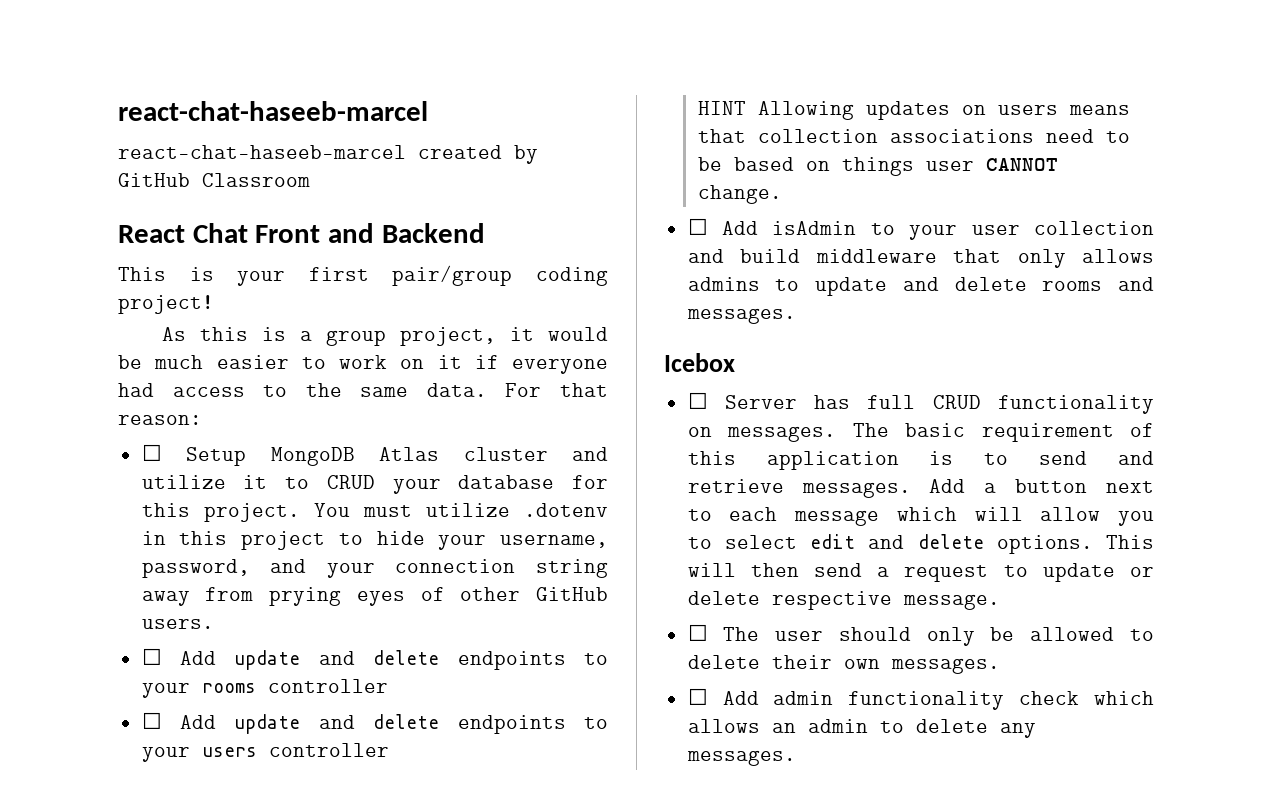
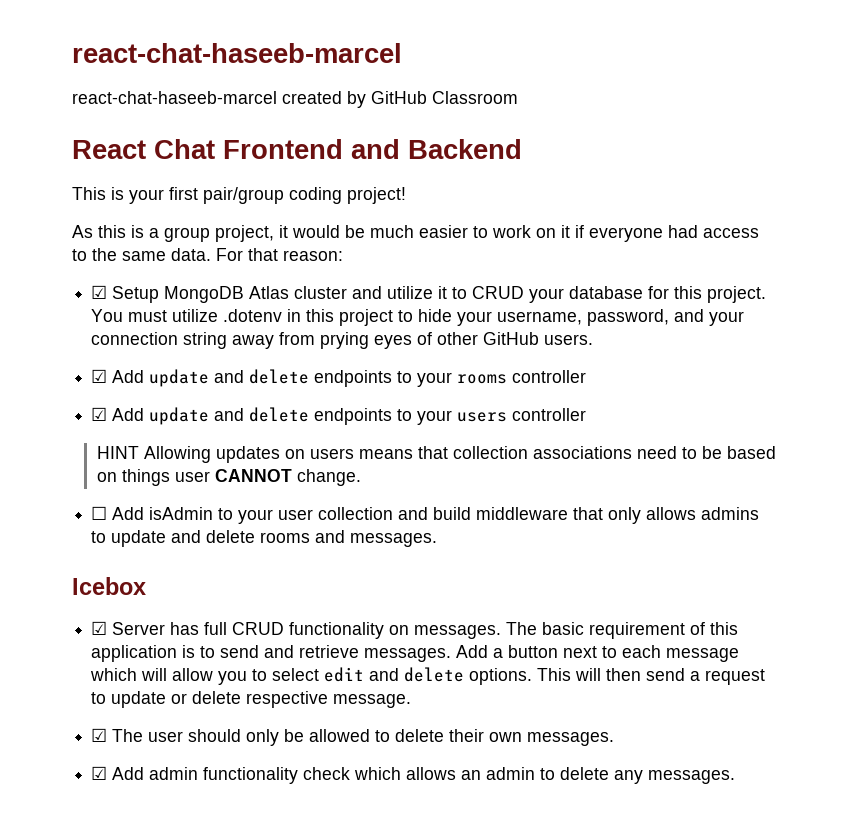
[255,225,321,243] Front -> [223,139,343,159] Frontend
[141,444,162,461] ☐ -> [91,285,108,299] ☑
[141,648,162,665] ☐ -> [91,369,108,383] ☑
[141,712,162,729] ☐ -> [91,407,108,421] ☑
[687,392,708,409] ☐ -> [91,621,108,635] ☑
[687,624,708,641] ☐ -> [91,728,108,742] ☑
[687,688,708,705] ☐ -> [91,766,108,780] ☑

